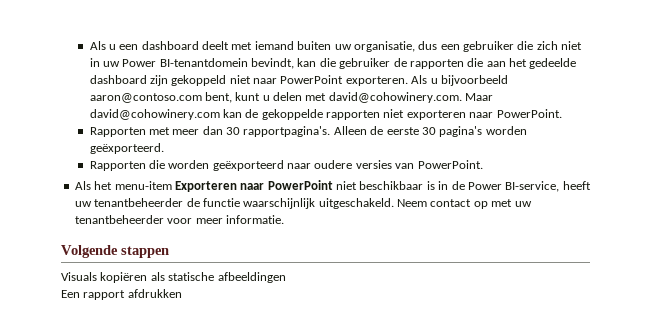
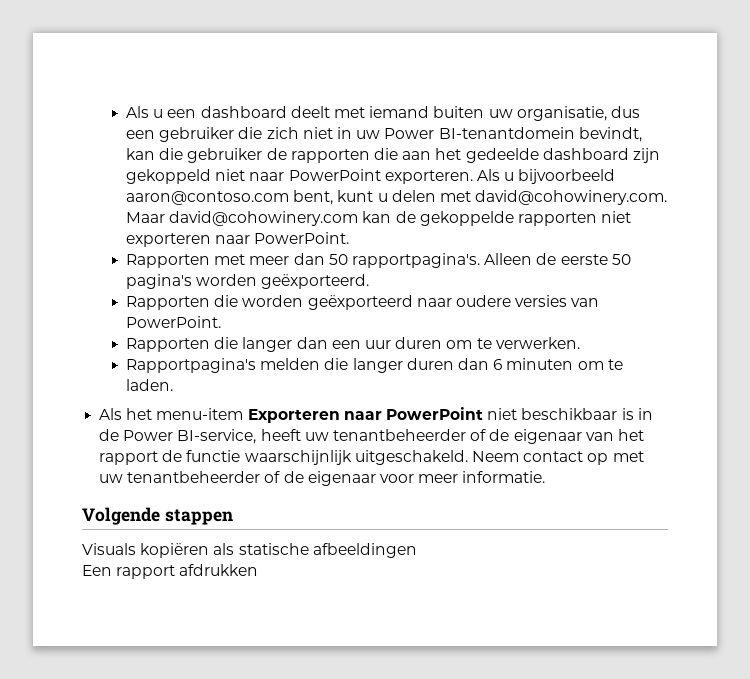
[226,127,241,135] 30 -> [328,254,348,265] 50
[421,127,436,135] 30 -> [611,254,631,265] 50
(483, 164) none -> [126,337,580,352] [126,358,623,373] [126,379,174,391] // Rapporten die langer dan een uur duren om te verwerken. // Rapportpagina's melden die langer duren dan 6 minuten om te laden.
(184, 202) none -> [470,429,644,444] [99,451,159,465] of de eigenaar van het rapport
(164, 219) none -> [264,471,376,486] of de eigenaar

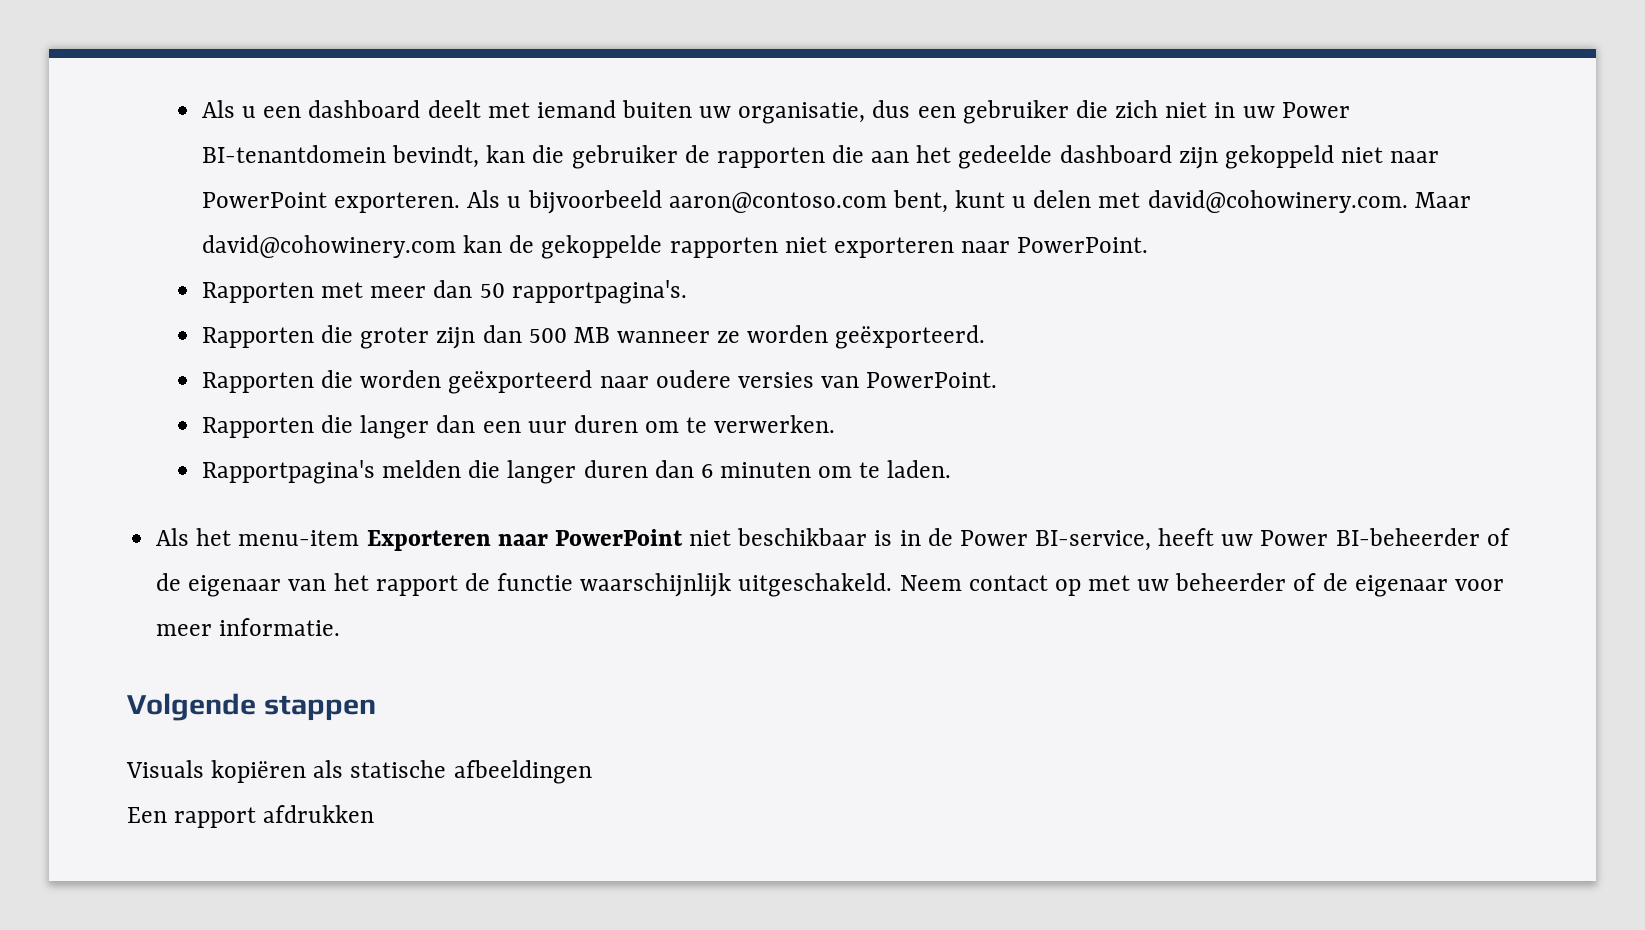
[484,253,631,265] [126,274,193,289] Alleen de eerste 50 pagina's -> [201,325,741,349] // Rapporten die groter zijn dan 500 MB wanneer ze
[332,429,466,441] tenantbeheerder -> [1260,528,1480,546] Power BI-beheerder
[127,471,261,483] tenantbeheerder -> [1175,573,1287,591] beheerder

